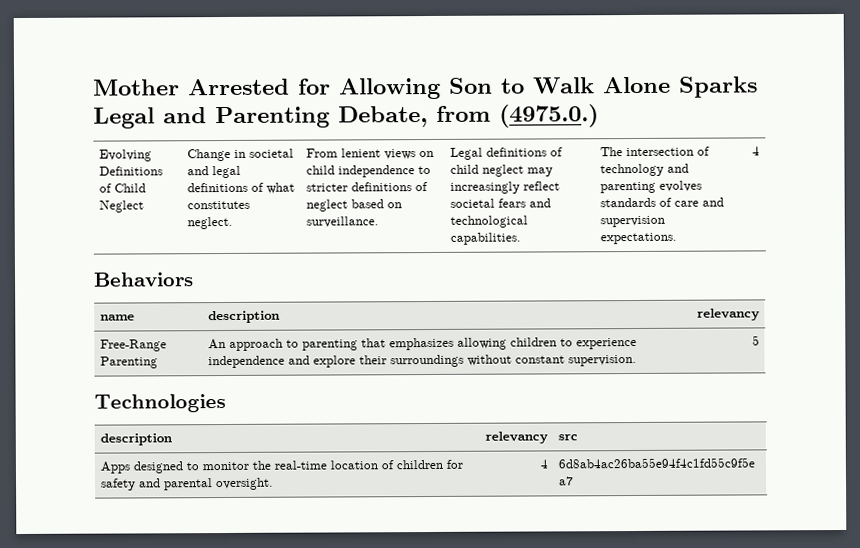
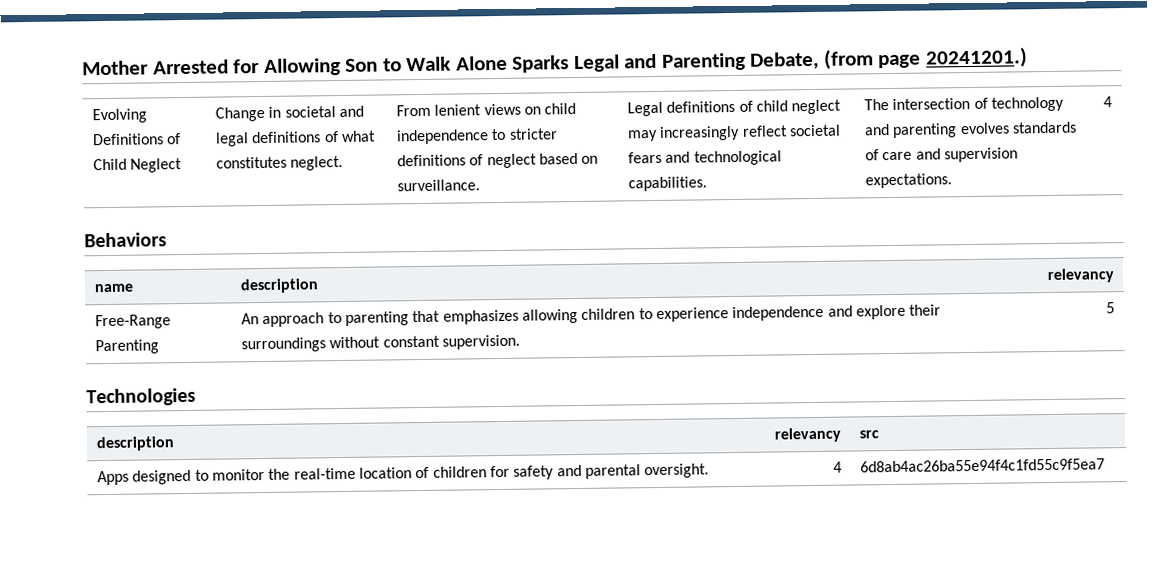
[436,104,599,128] from (4975.0.) -> [822,47,1029,70] (from page 20241201.)

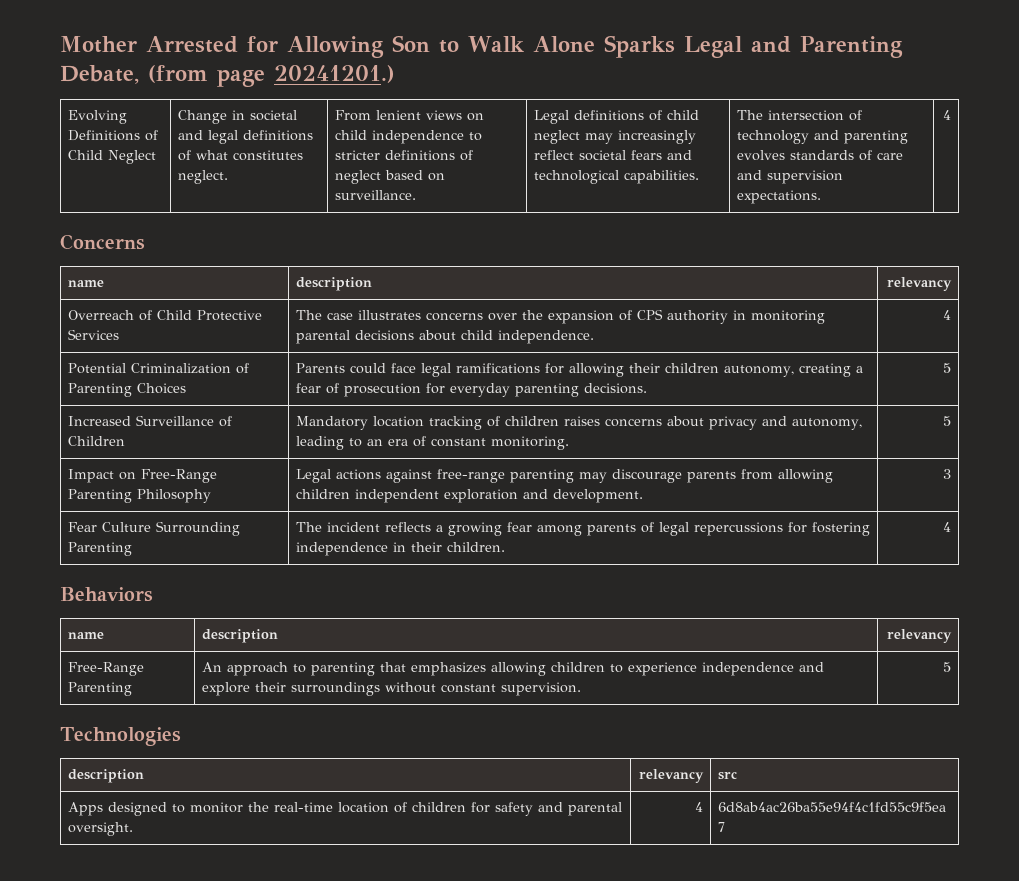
(1112, 102) none -> [60,234,145,250] [67,280,104,287] [295,277,372,291] [887,277,953,291] [67,310,262,321] [67,329,119,340] [295,309,825,324] [295,330,594,344] [943,310,952,320] [67,363,249,374] [67,383,186,397] [295,363,863,377] [295,383,647,397] [943,363,952,373] [67,415,232,427] [67,436,125,446] [295,416,862,430] [295,436,569,450] [943,416,952,426] [67,469,217,483] [67,489,211,503] [295,469,833,483] [295,489,643,503] [943,469,952,479] [67,521,240,536] [67,542,132,556] [295,522,870,536] [295,542,505,556] [943,522,952,532] // Concerns // name | description | relevancy // Overreach of Child Protective Services | The case illustrates concerns over the expansion of CPS authority in monitoring parental decisions about child independence. | 4 // Potential Criminalization of Parenting Choices | Parents could face legal ramifications for allowing their children autonomy, creating a fear of prosecution for everyday parenting decisions. | 5 // Increased Surveillance of Children | Mandatory location tracking of children raises concerns about privacy and autonomy, leading to an era of constant monitoring. | 5 // Impact on Free-Range Parenting Philosophy | Legal actions against free-range parenting may discourage parents from allowing children independent exploration and development. | 3 // Fear Culture Surrounding Parenting | The incident reflects a growing fear among parents of legal repercussions for fostering independence in their children. | 4

